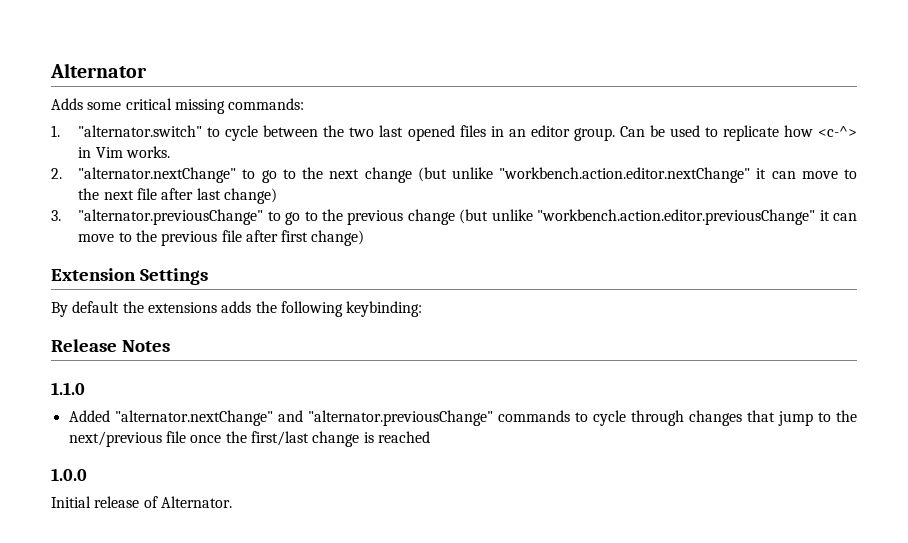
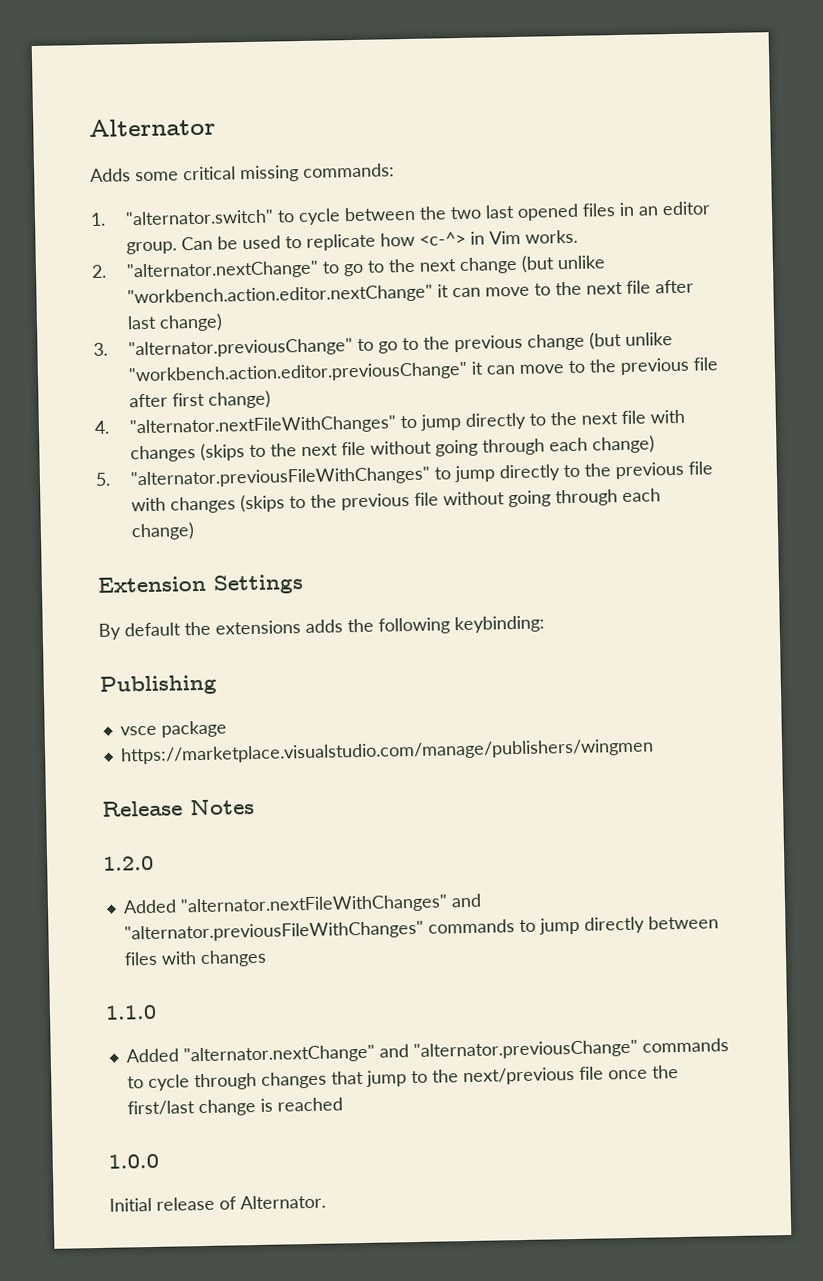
(365, 238) none -> [94,409,686,437] [130,435,656,463] [95,461,714,489] [131,488,662,514] [131,522,196,541] // 4. "alternator.nextFileWithChanges" to jump directly to the next file with changes (skips to the next file without going through each change) // 5. "alternator.previousFileWithChanges" to jump directly to the previous file with changes (skips to the previous file without going through each change)
[51,339,170,352] Release Notes -> [99,674,217,696] [119,720,227,738] [119,738,654,765] [101,798,255,817] [103,855,154,871] [122,893,482,916] [123,915,719,943] [123,949,267,968] Publishing // vsce package // https://marketplace.visualstudio.com/manage/publishers/wingmen // Release Notes // 1.2.0 // Added "alternator.nextFileWithChanges" and "alternator.previousFileWithChanges" commands to jump directly between files with changes

